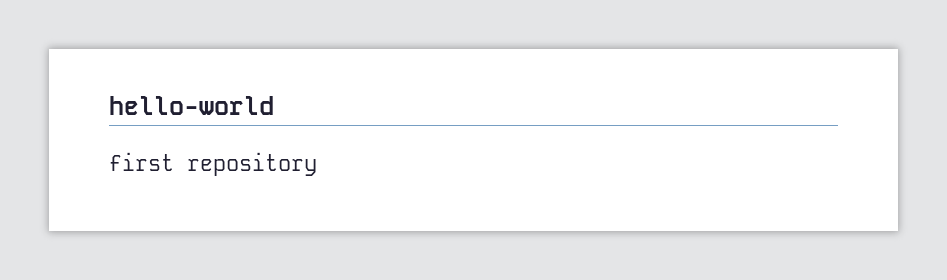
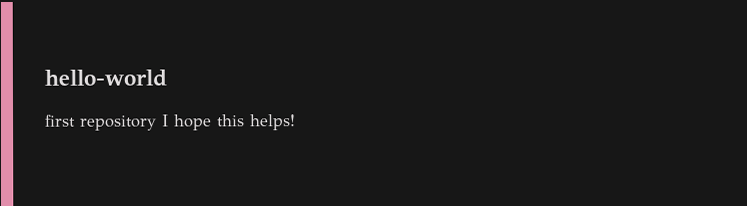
(317, 164) none -> [162,114,296,131] I hope this helps!

